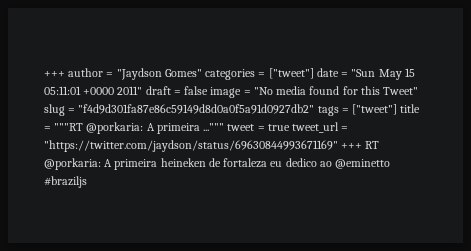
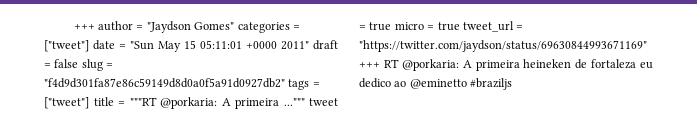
[210,86,419,98] image = "No media found for this Tweet" -> (79, 63) none
(290, 127) none -> [394,22,460,31] micro = true

